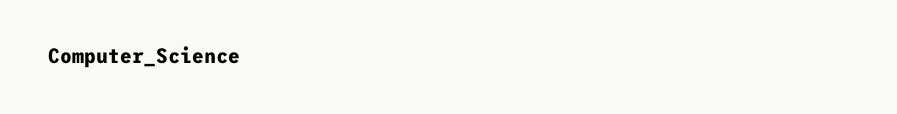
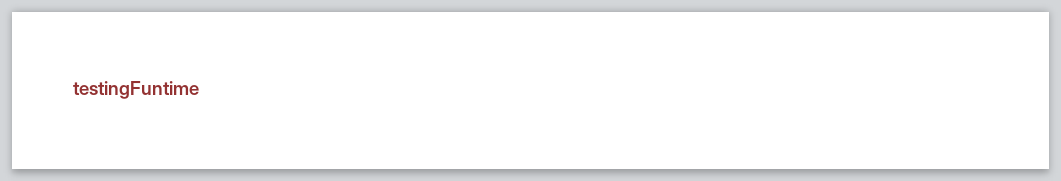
[48,46,240,68] Computer_Science -> [73,81,199,99] testingFuntime

